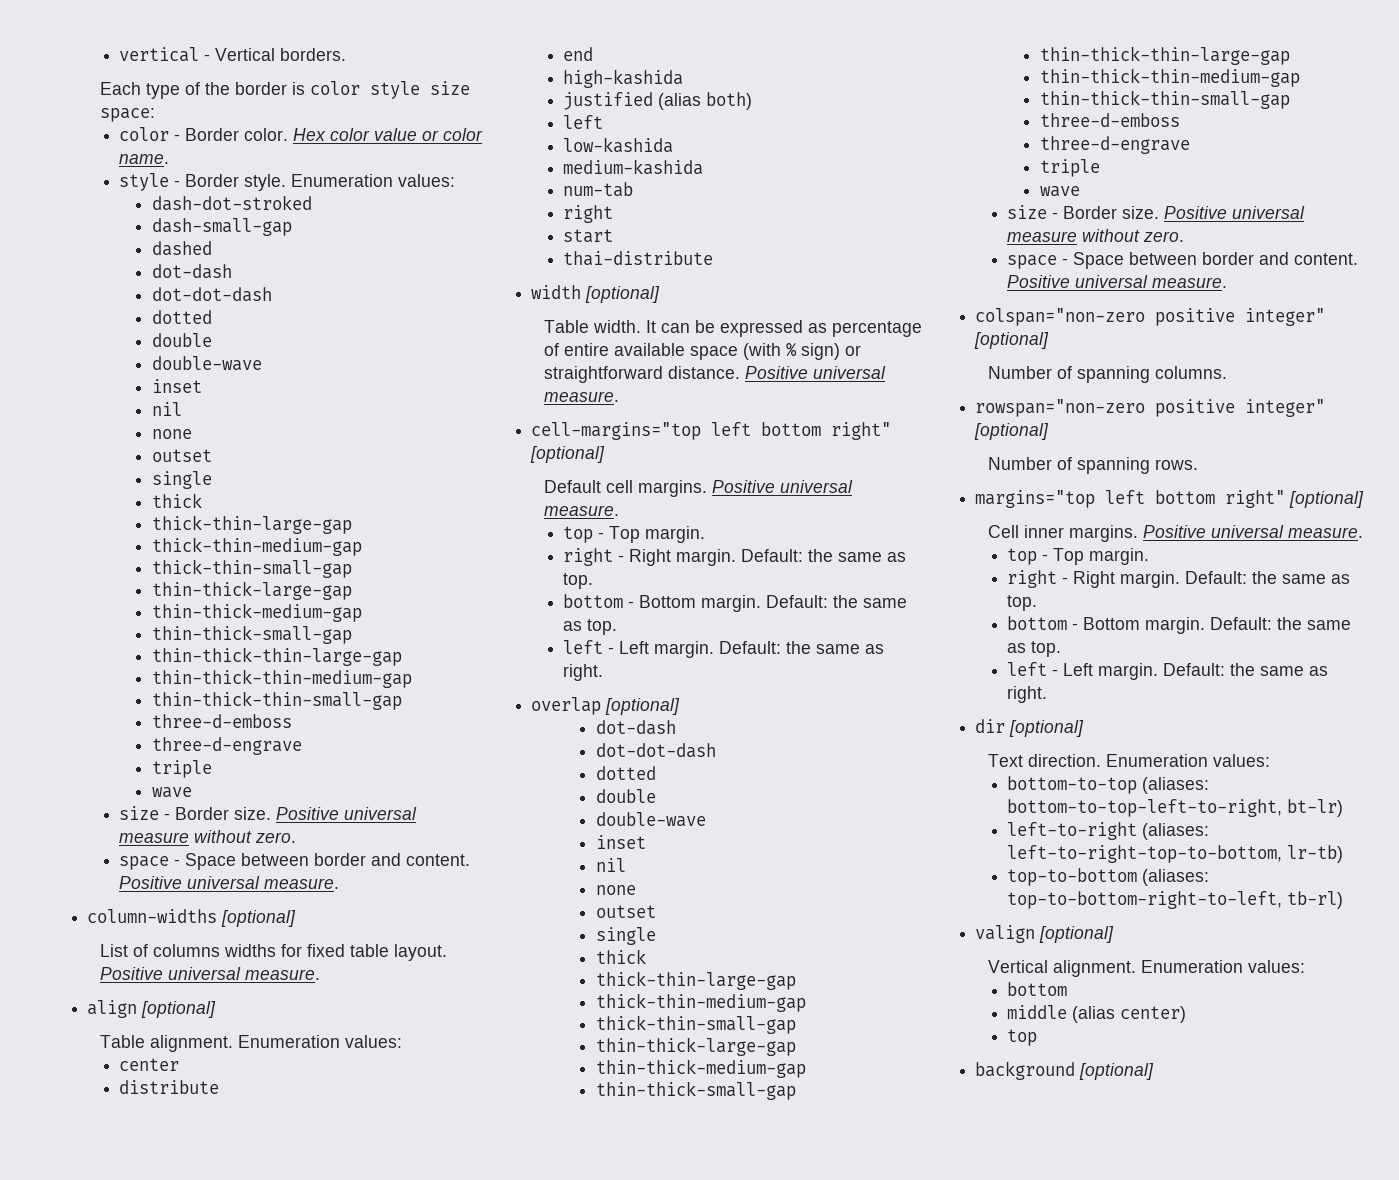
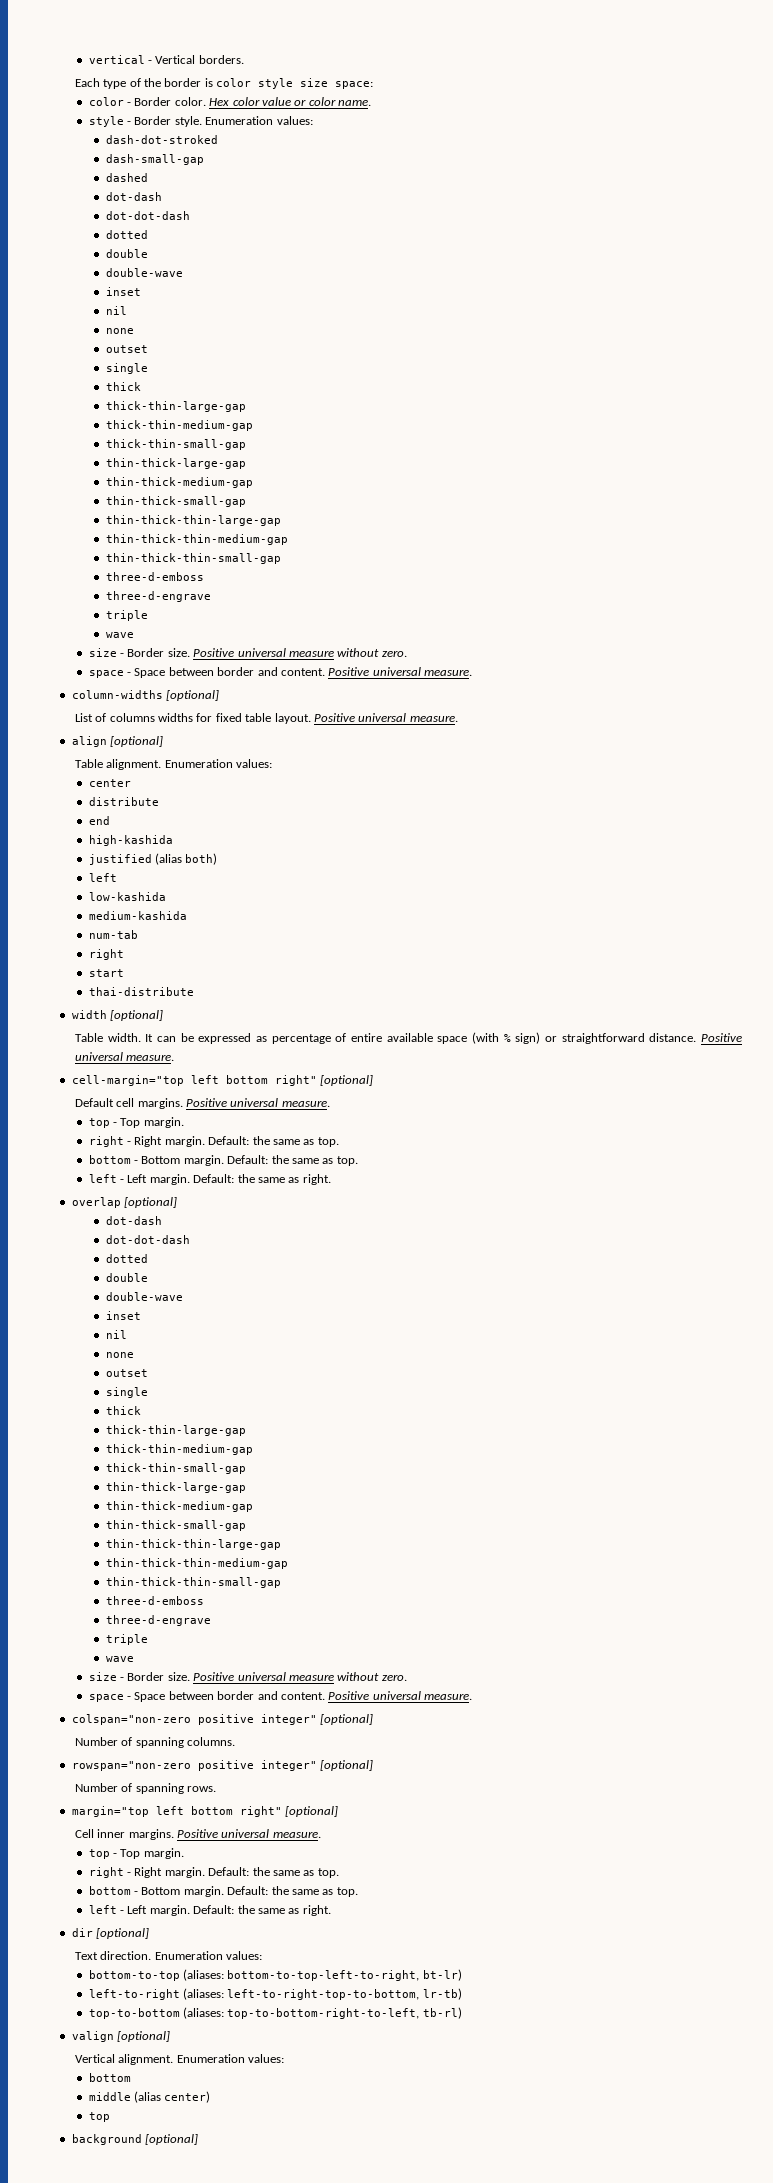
[531,422,702,440] cell-margins="top -> [71,1075,184,1086] cell-margin="top
[975,490,1096,508] margins="top -> [71,1806,149,1817] margin="top

